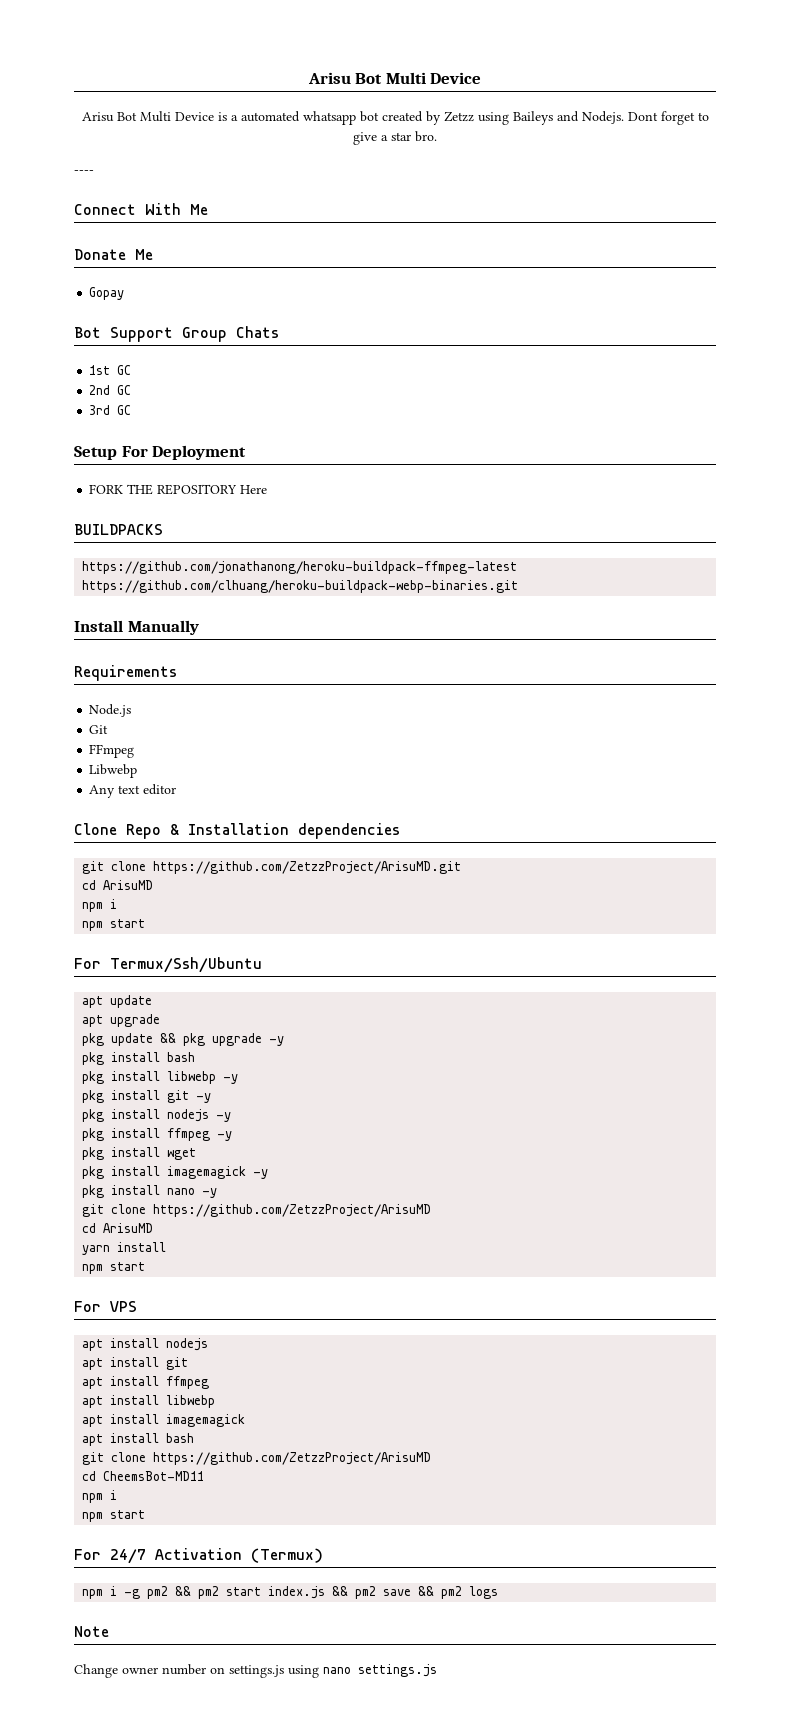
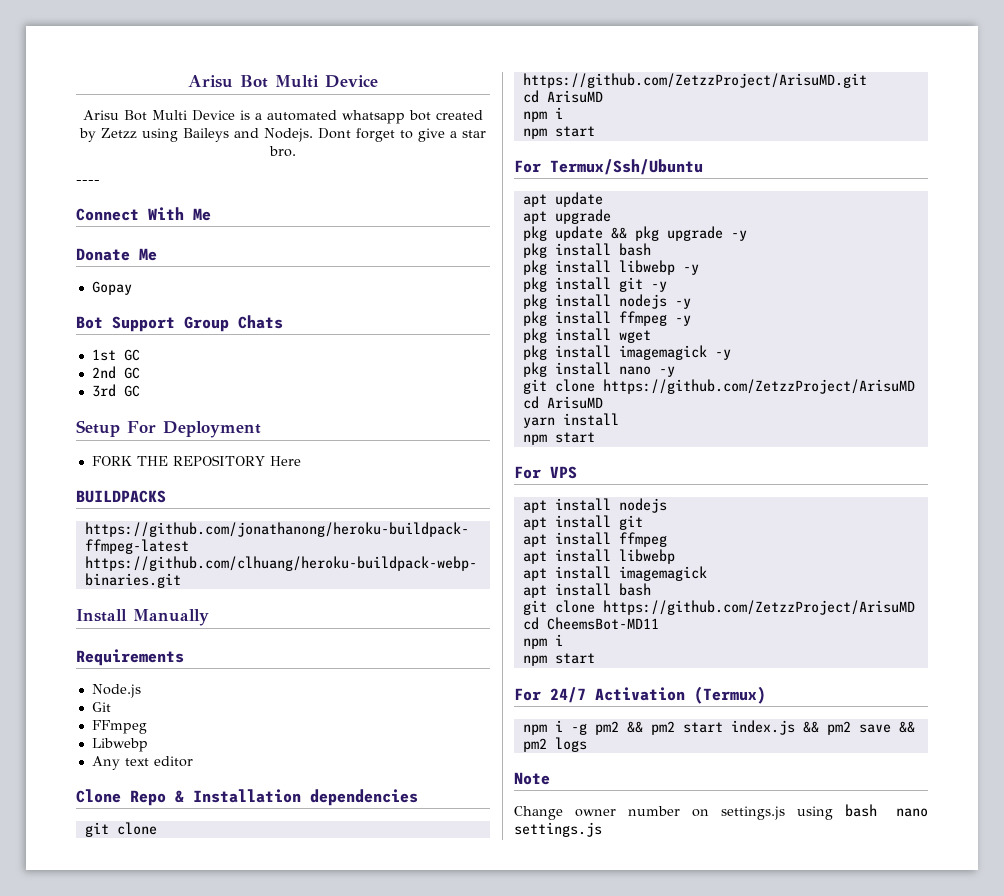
(319, 1671) none -> [844,804,877,817] bash

